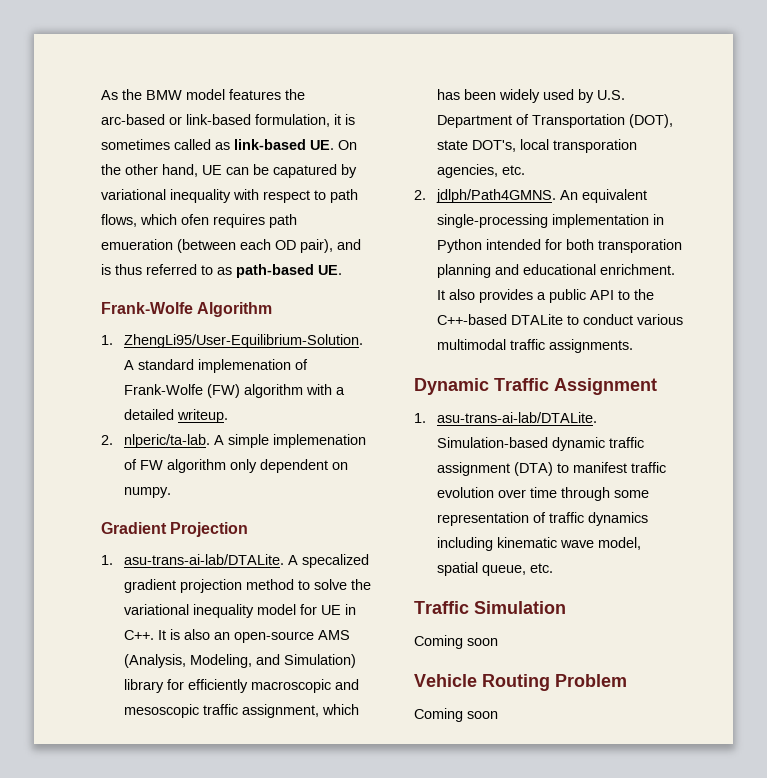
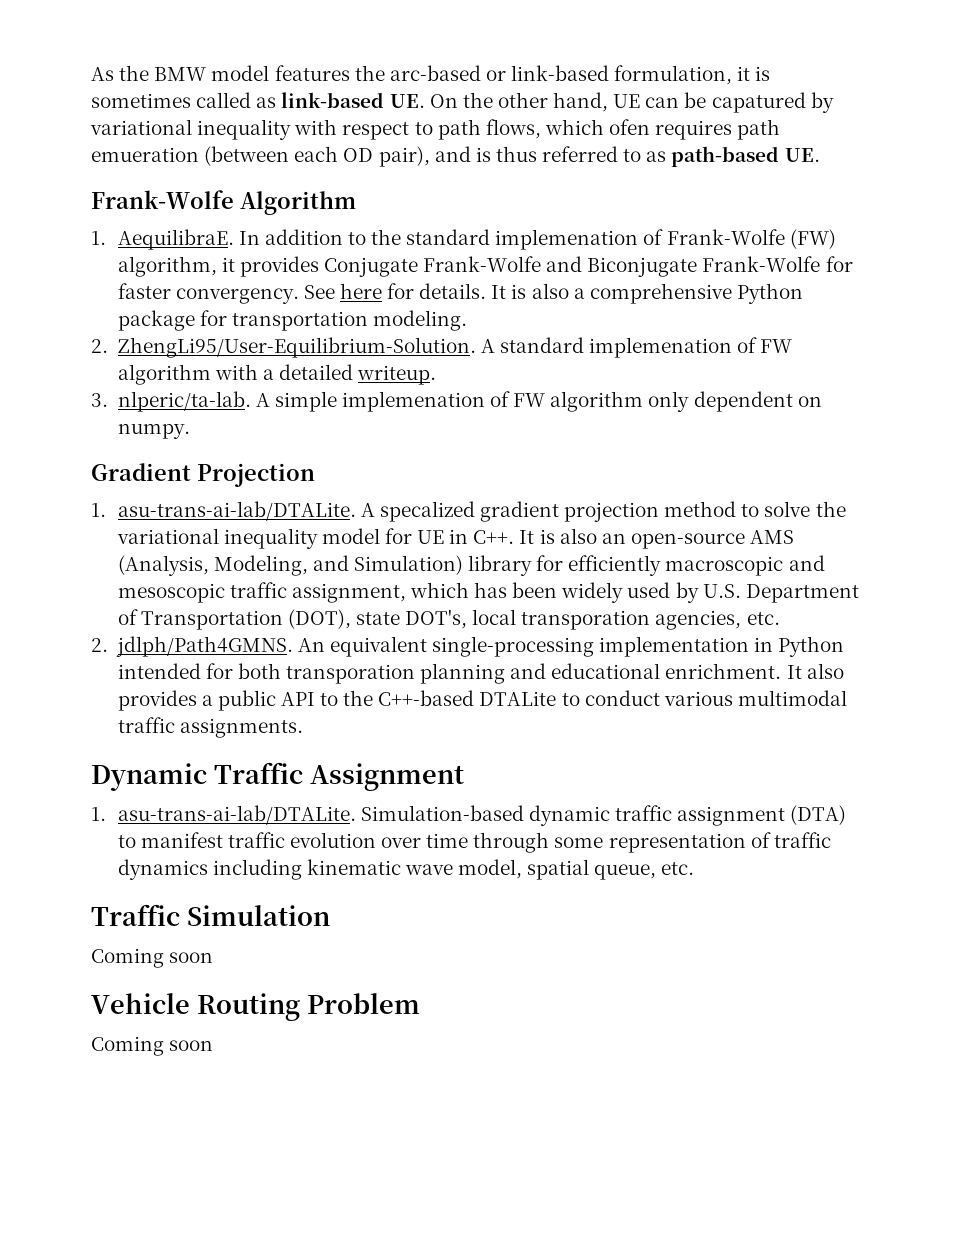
(113, 340) none -> [117,229,836,250] [117,256,853,277] [117,283,803,304] [117,310,467,331] [91,339,108,353] AequilibraE. In addition to the standard implemenation of Frank-Wolfe (FW) algorithm, it provides Conjugate Frank-Wolfe and Biconjugate Frank-Wolfe for faster convergency. See here for details. It is also a comprehensive Python package for transportation modeling. // 2.
[124,384,241,398] Frank-Wolfe (FW) -> [760,339,793,353] FW
[101,435,113,445] 2. -> [91,393,108,407] 3.

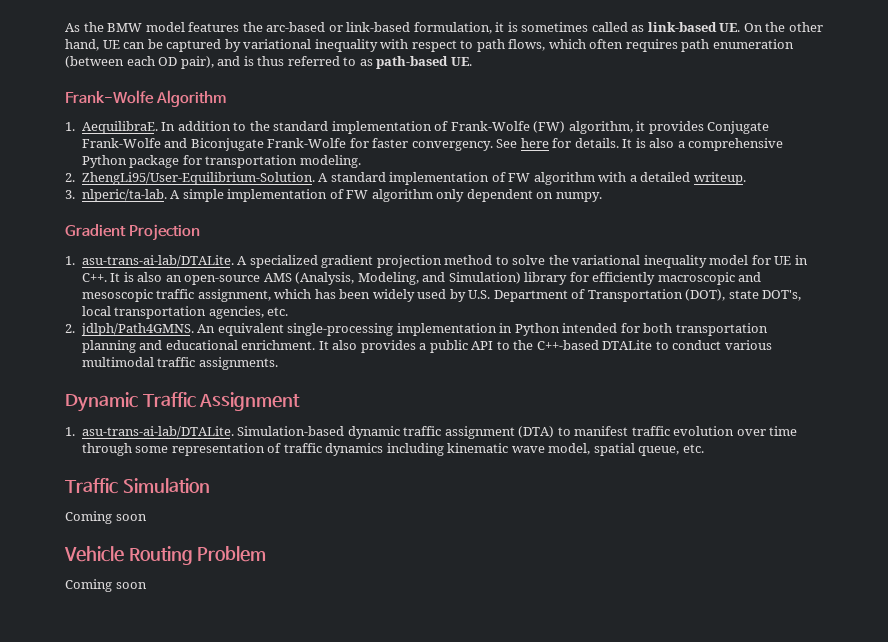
[711,92,806,113] capatured -> [166,39,222,52] captured
[609,119,651,135] ofen -> [589,39,624,49] often
[91,147,199,162] emueration -> [712,39,794,49] enumeration
[495,229,639,250] implemenation -> [331,121,432,134] implementation
[588,337,732,358] implemenation -> [389,172,490,185] implementation
[341,391,485,412] implemenation -> [227,189,328,202] implementation
[379,501,475,522] specalized -> [249,255,318,268] specialized
[521,610,651,630] transporation -> [114,306,207,319] transportation
[285,664,415,684] transporation -> [675,323,768,336] transportation

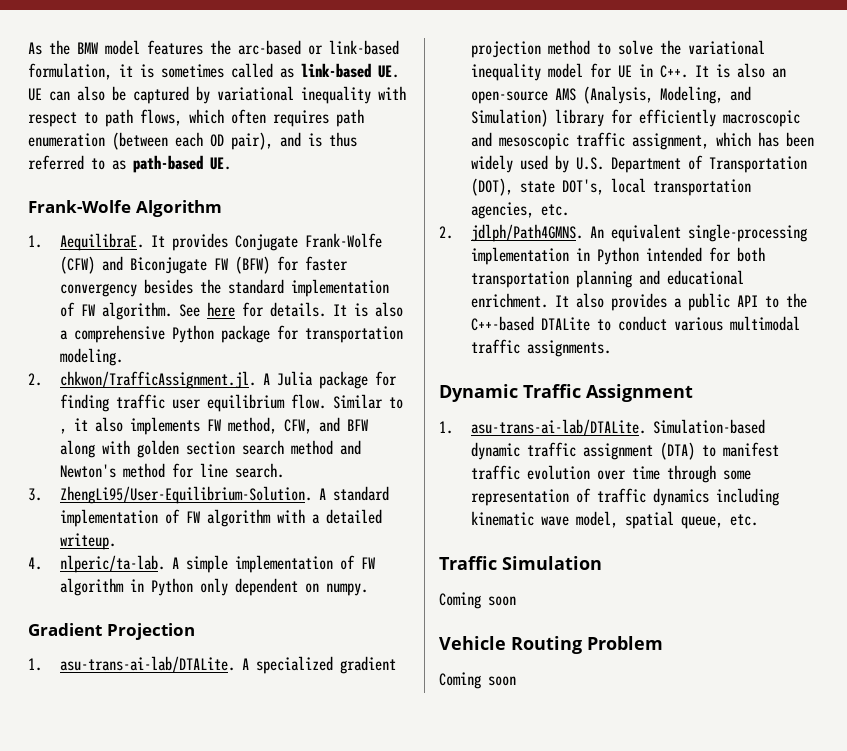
[743,22,823,32] [65,39,99,51] On the other hand, -> (399, 71) none
(146, 45) none -> [77,86,105,101] also
[161,121,770,134] [81,138,493,151] In addition to the standard implementation of Frank-Wolfe (FW) algorithm, it provides Conjugate Frank-Wolfe and Biconjugate Frank-Wolfe for faster convergency. -> [151,233,383,251] [60,256,349,274] [60,279,390,297] [60,302,173,320] It provides Conjugate Frank-Wolfe (CFW) and Biconjugate FW (BFW) for faster convergency besides the standard implementation of FW algorithm.
(75, 177) none -> [60,371,398,389] [60,394,404,412] [60,417,369,435] [60,440,362,458] [60,463,285,478] [28,488,42,501] chkwon/TrafficAssignment.jl. A Julia package for finding traffic user equilibrium flow. Similar to , it also implements FW method, CFW, and BFW along with golden section search method and Newton's method for line search. // 3.
[65,190,75,199] 3. -> [28,557,42,570] 4.
(433, 195) none -> [130,578,194,596] in Python

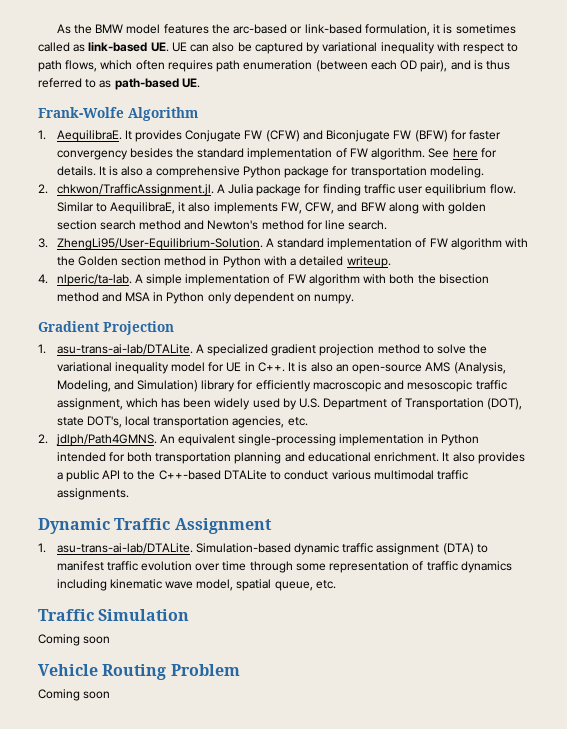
[305,233,383,248] Frank-Wolfe -> [244,130,263,139] FW
[60,428,68,434] , -> [109,202,175,214] AequilibraE,
[207,417,278,434] FW method, -> [280,202,302,214] FW,
(306, 516) none -> [56,256,287,268] the Golden section method in Python with
(125, 587) none -> [363,274,489,284] [56,292,150,302] with both the bisection method and MSA

